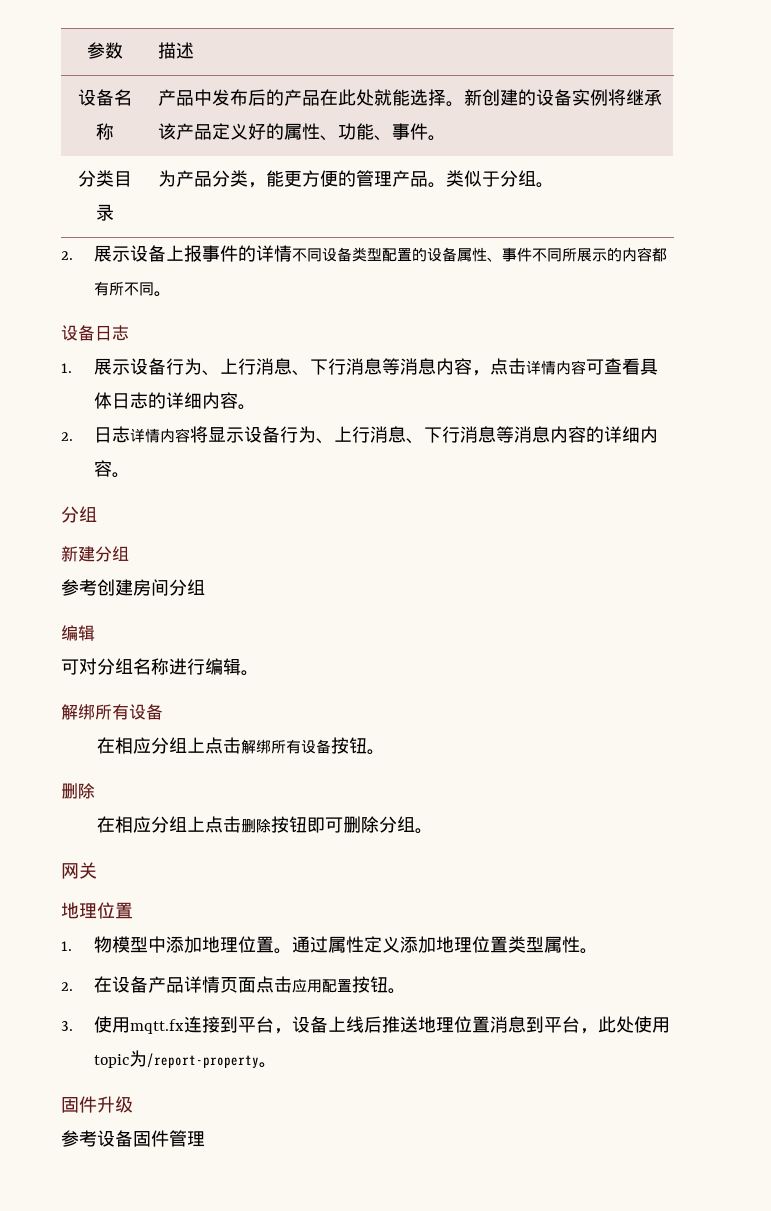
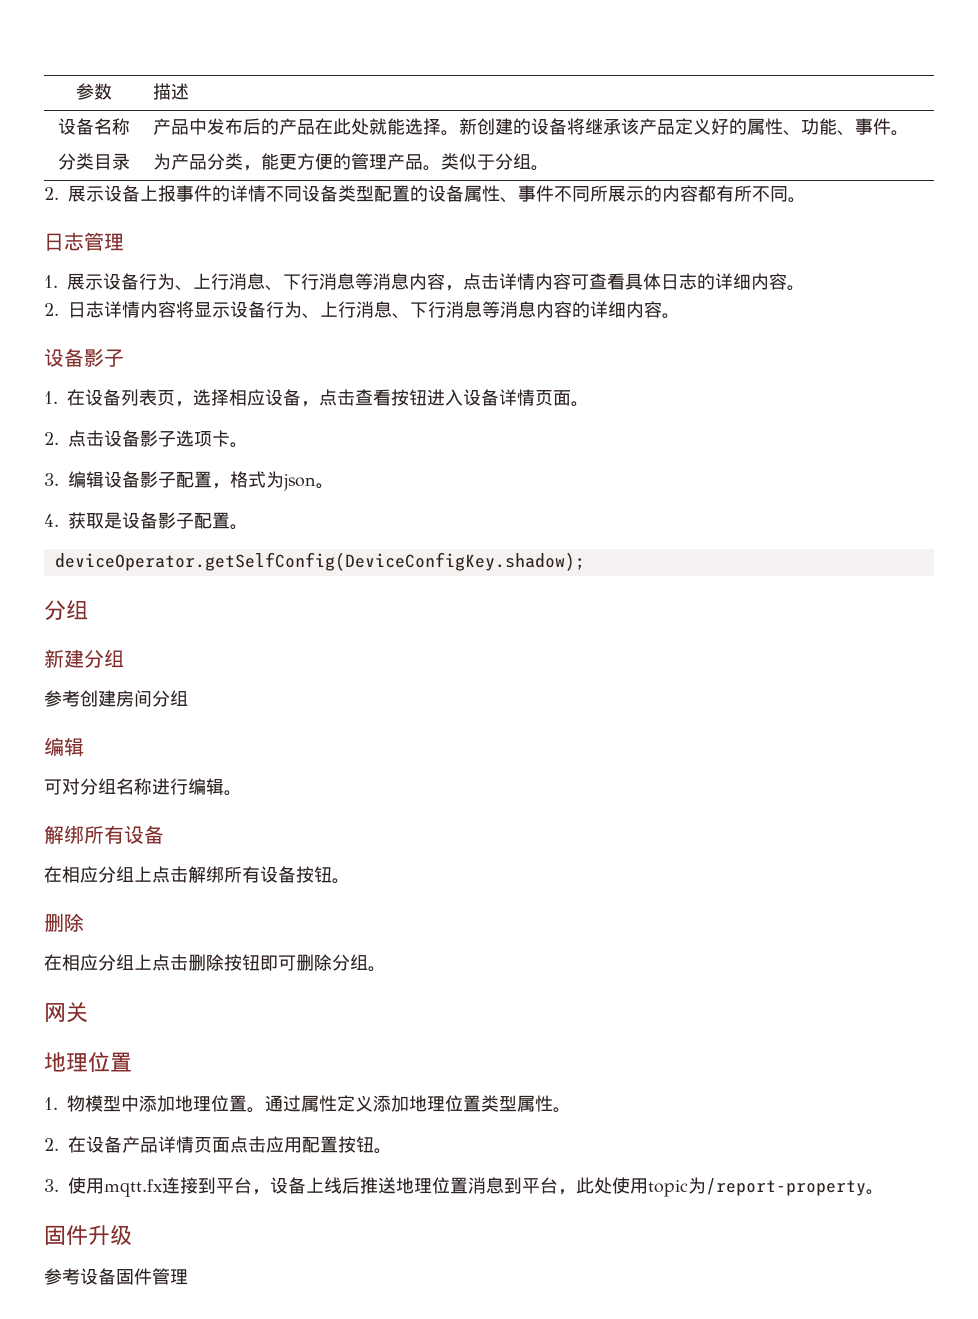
[572,89,609,106] 实例 -> (567, 126) none
[61,325,129,341] 设备日志 -> [44,232,124,251] 日志管理
(130, 475) none -> [44,348,124,367] [44,389,589,407] [44,430,248,448] [44,471,334,491] [44,512,248,530] [54,552,585,571] // 设备影子 // 1.在设备列表页，选择相应设备，点击查看按钮进入设备详情页面。 // 2.点击设备影子选项卡。 // 3.编辑设备影子配置，格式为json。 // 4.获取是设备影子配置。 // deviceOperator.getSelfConfig(DeviceConfigKey.shadow);

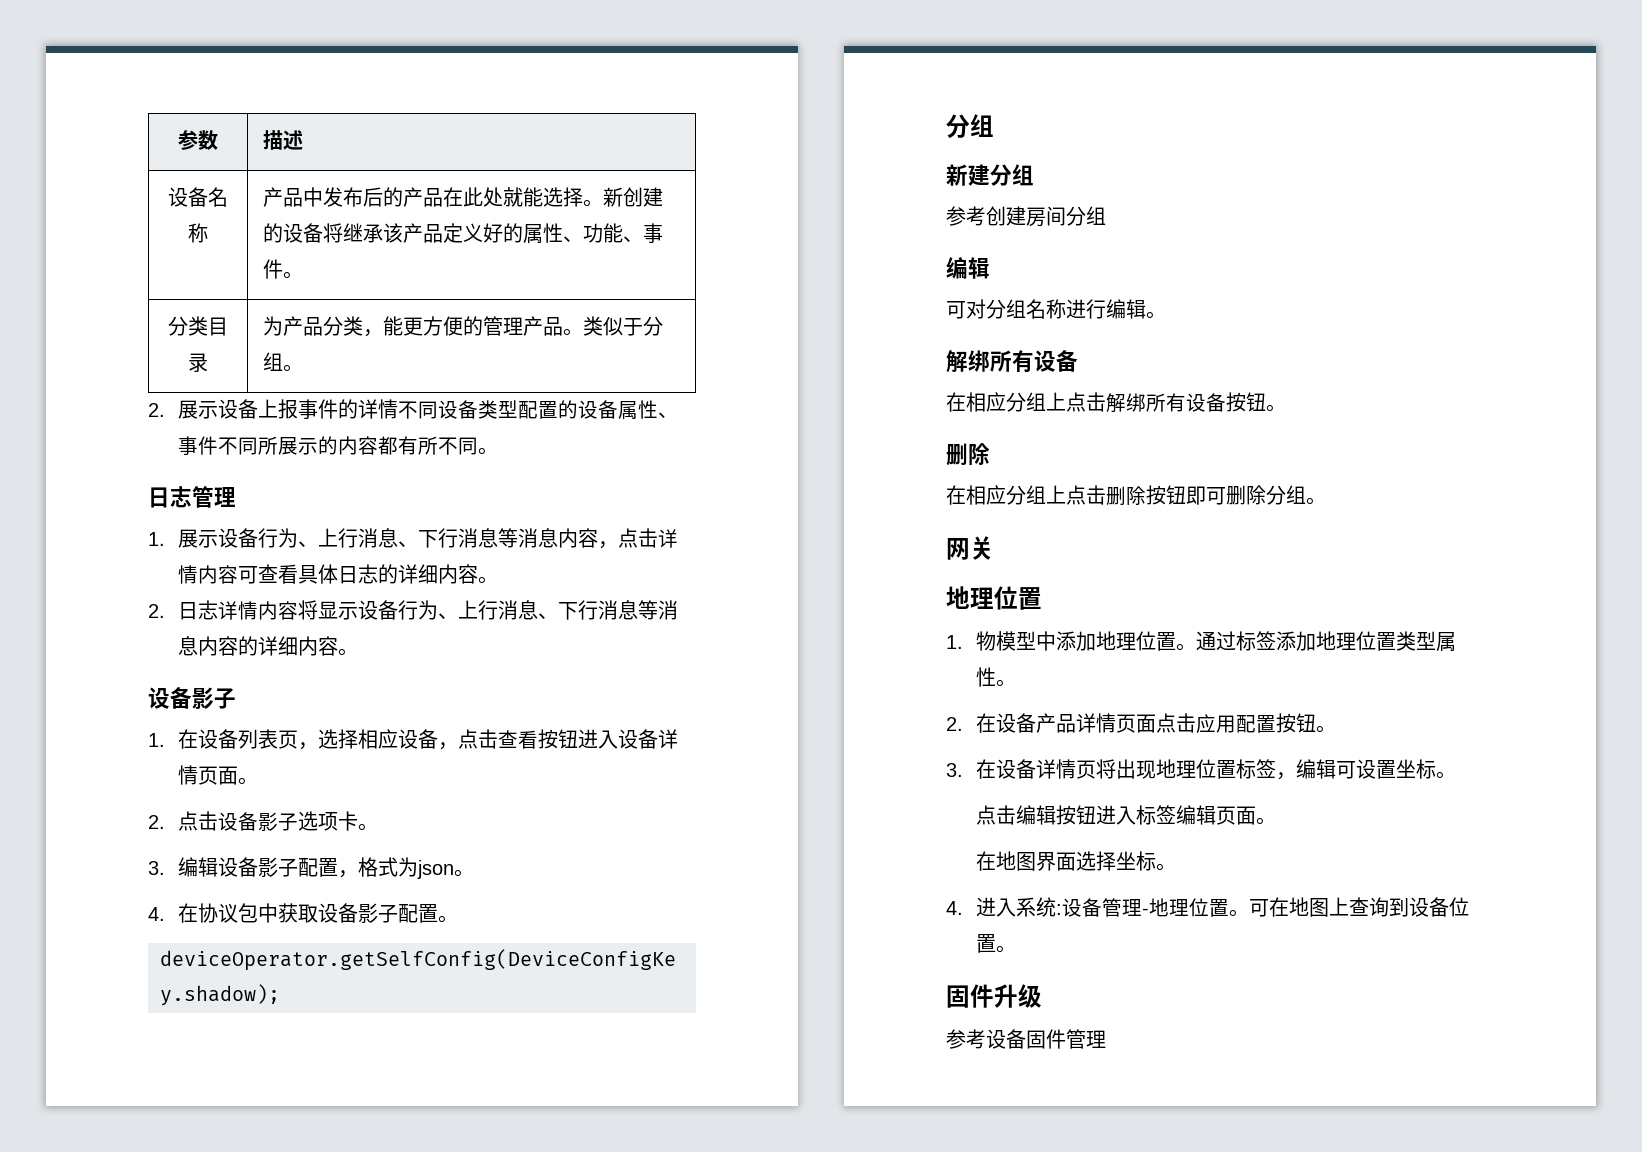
[68,512,122,529] 获取是 -> [178,903,319,923] 在协议包中获取
[301,1095,373,1112] 属性定义 -> [1236,631,1277,651] 标签
[68,1177,866,1197] 使用mqtt.fx连接到平台，设备上线后推送地理位置消息到平台，此处使用topic为/report-property -> [976,759,1457,780] [976,805,1277,825] [976,851,1177,871] [946,897,1470,917] [976,934,997,953] 在设备详情页将出现地理位置标签，编辑可设置坐标。 // 点击编辑按钮进入标签编辑页面。 // 在地图界面选择坐标。 // 4.进入系统:设备管理-地理位置。可在地图上查询到设备位置

